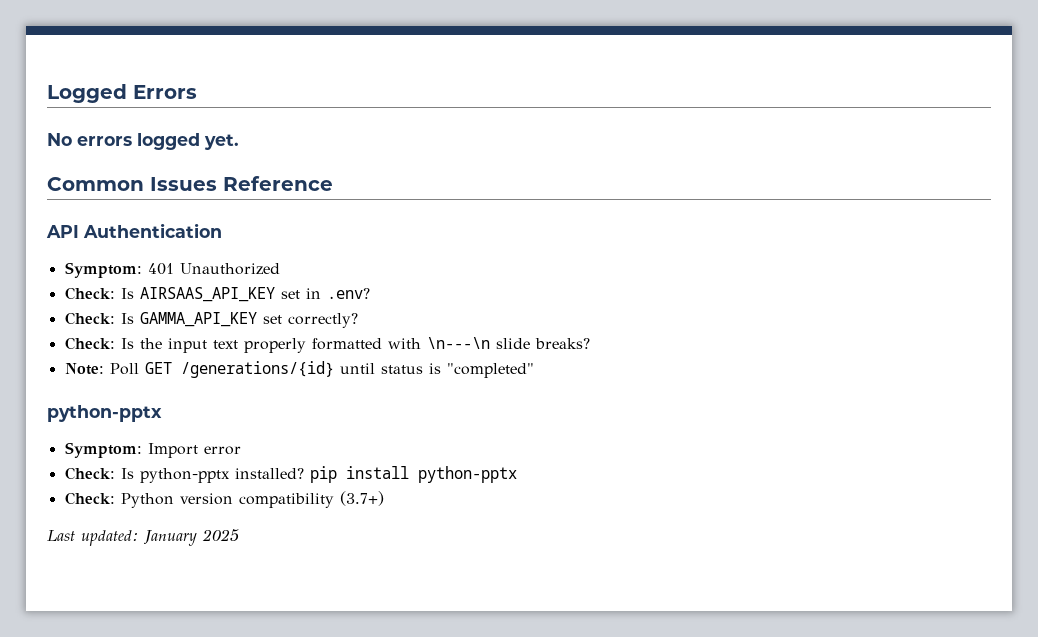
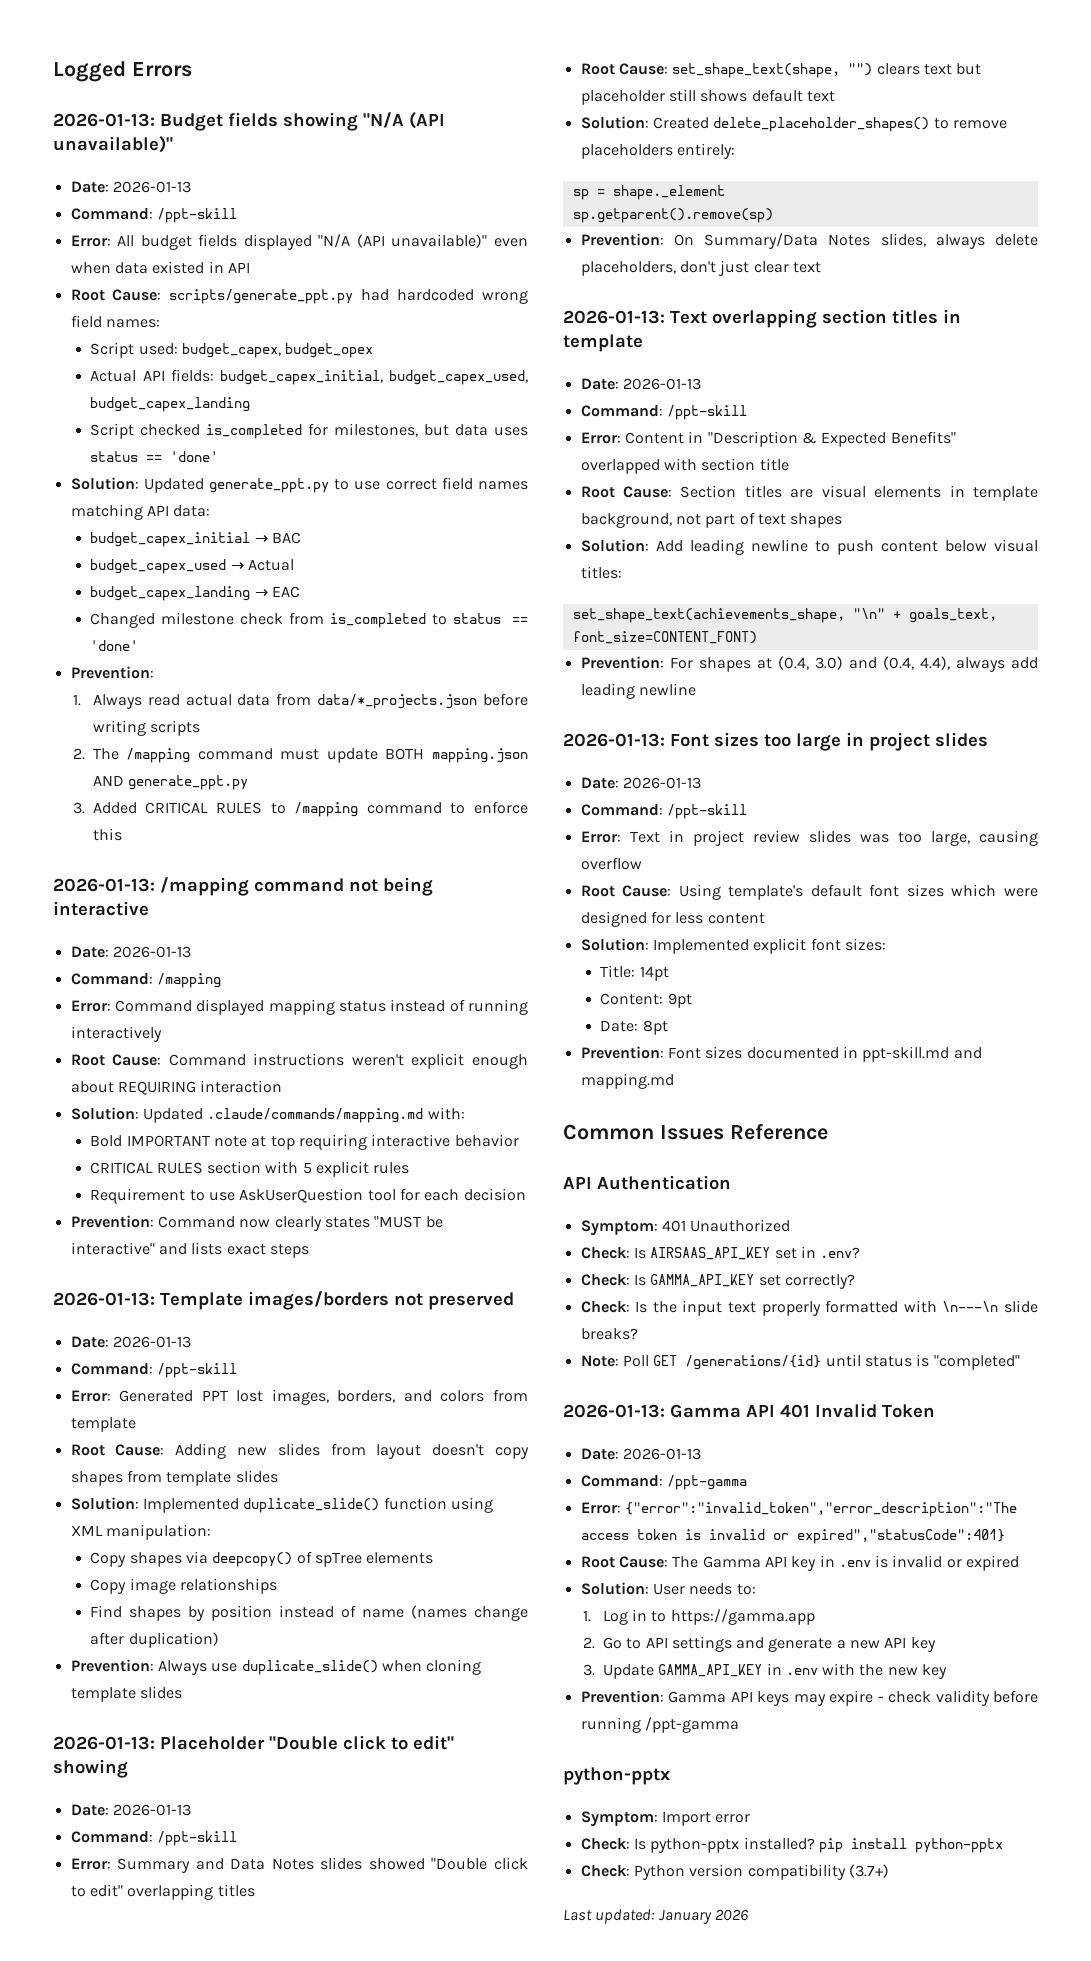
[47,133,239,150] No errors logged yet. -> [53,112,445,131] [53,136,173,153] [70,181,191,193] [70,208,237,223] [70,234,528,250] [70,261,250,274] [70,289,528,304] [70,315,160,328] [90,342,374,358] [90,369,528,385] [90,397,251,412] [90,423,528,439] [90,451,219,462] [70,477,528,493] [70,504,211,520] [90,532,302,547] [90,559,295,574] [90,586,301,601] [90,612,528,628] [90,640,139,651] [70,666,154,679] [72,693,528,709] [92,720,201,736] [72,748,529,763] [92,775,249,790] [72,801,528,817] [92,828,122,841] [53,877,433,896] [53,901,149,916] [70,946,191,958] [70,973,221,988] [70,999,529,1015] [70,1026,162,1042] [70,1053,528,1069] [70,1080,283,1095] [70,1107,465,1123] [90,1134,519,1150] [90,1161,410,1177] [90,1188,526,1204] [70,1215,443,1231] [70,1242,309,1258] [53,1291,514,1310] [70,1336,191,1348] [70,1363,237,1378] [70,1389,528,1405] [70,1417,136,1432] [70,1443,529,1459] [70,1470,278,1486] [70,1497,493,1513] [70,1524,211,1540] [90,1551,434,1567] [90,1578,278,1594] [90,1605,528,1621] [90,1632,219,1648] [70,1659,482,1675] [70,1686,182,1702] [53,1735,454,1750] [53,1759,128,1778] [70,1804,191,1816] [70,1831,237,1846] [70,1857,528,1873] [70,1884,255,1900] [580,63,982,78] [580,89,835,105] [580,116,1007,132] [580,143,735,159] [572,185,725,200] [572,208,773,223] [580,233,1038,249] [580,260,821,276] [563,309,961,328] [563,334,643,352] [580,378,701,390] [580,405,747,420] [580,431,956,447] [580,458,789,474] [580,485,1038,501] [580,512,843,528] [580,539,1038,555] [580,566,622,579] [572,608,997,623] [572,631,757,644] [580,656,1038,672] [580,683,696,699] [563,732,988,751] [580,777,701,789] [580,804,747,819] [580,830,1038,846] [580,857,642,870] [580,884,1038,900] [580,911,765,927] [580,938,886,954] [600,965,669,981] [600,993,692,1008] [600,1020,668,1035] [580,1046,982,1062] [580,1073,674,1089] 2026-01-13: Budget fields showing "N/A (API unavailable)" // Date: 2026-01-13 // Command: /ppt-skill // Error: All budget fields displayed "N/A (API unavailable)" even when data existed in API // Root Cause: scripts/generate_ppt.py had hardcoded wrong field names: // Script used: budget_capex, budget_opex // Actual API fields: budget_capex_initial, budget_capex_used, budget_capex_landing // Script checked is_completed for milestones, but data uses status == 'done' // Solution: Updated generate_ppt.py to use correct field names matching API data: // budget_capex_initial → BAC // budget_capex_used → Actual // budget_capex_landing → EAC // Changed milestone check from is_completed to status == 'done' // Prevention: // 1. Always read actual data from data/*_projects.json before writing scripts // 2. The /mapping command must update BOTH mapping.json AND generate_ppt.py // 3. Added CRITICAL RULES to /mapping command to enforce this // 2026-01-13: /mapping command not being interactive // Date: 2026-01-13 // Command: /mapping // Error: Command displayed mapping status instead of running interactively // Root Cause: Command instructions weren't explicit enough about REQUIRING interaction // Solution: Updated .claude/commands/mapping.md with: // Bold IMPORTANT note at top requiring interactive behavior // CRITICAL RULES section with 5 explicit rules // Requirement to use AskUserQuestion tool for each decision // Prevention: Command now clearly states "MUST be interactive" and lists exact steps // 2026-01-13: Template images/borders not preserved // Date: 2026-01-13 // Command: /ppt-skill // Error: Generated PPT lost images, borders, and colors from template // Root Cause: Adding new slides from layout doesn't copy shapes from template slides // Solution: Implemented duplicate_slide() function using XML manipulation: // Copy shapes via deepcopy() of spTree elements // Copy image relationships // Find shapes by position instead of name (names change after duplication) // Prevention: Always use duplicate_slide() when cloning template slides // 2026-01-13: Placeholder "Double click to edit" showing // Date: 2026-01-13 // Command: /ppt-skill // Error: Summary and Data Notes slides showed "Double click to edit" overlapping titles // Root Cause: set_shape_text(shape, "") clears text but placeholder still shows default text // Solution: Created delete_placeholder_shapes() to remove placeholders entirely: // sp = shape._element // sp.getparent().remove(sp) // Prevention: On Summary/Data Notes slides, always delete placeholders, don't just clear text // 2026-01-13: Text overlapping section titles in template // Date: 2026-01-13 // Command: /ppt-skill // Error: Content in "Description & Expected Benefits" overlapped with section title // Root Cause: Section titles are visual elements in template background, not part of text shapes // Solution: Add leading newline to push content below visual titles: // set_shape_text(achievements_shape, "\n" + goals_text, font_size=CONTENT_FONT) // Prevention: For shapes at (0.4, 3.0) and (0.4, 4.4), always add leading newline // 2026-01-13: Font sizes too large in project slides // Date: 2026-01-13 // Command: /ppt-skill // Error: Text in project review slides was too large, causing overflow // Root Cause: Using template's default font sizes which were designed for less content // Solution: Implemented explicit font sizes: // Title: 14pt // Content: 9pt // Date: 8pt // Prevention: Font sizes documented in ppt-skill.md and mapping.md
(534, 370) none -> [563,1403,935,1418] [580,1448,701,1460] [580,1475,747,1490] [580,1502,1017,1517] [580,1529,1005,1544] [580,1555,1020,1571] [580,1582,756,1595] [582,1609,815,1625] [582,1636,936,1652] [582,1663,948,1679] [580,1690,1038,1706] [580,1717,739,1733] // 2026-01-13: Gamma API 401 Invalid Token // Date: 2026-01-13 // Command: /ppt-gamma // Error: {"error":"invalid_token","error_description":"The access token is invalid or expired","statusCode":401} // Root Cause: The Gamma API key in .env is invalid or expired // Solution: User needs to: // 1. Log in to https://gamma.app // 2. Go to API settings and generate a new API key // 3. Update GAMMA_API_KEY in .env with the new key // Prevention: Gamma API keys may expire - check validity before running /ppt-gamma
[202,529,239,542] 2025 -> [714,1909,749,1921] 2026

